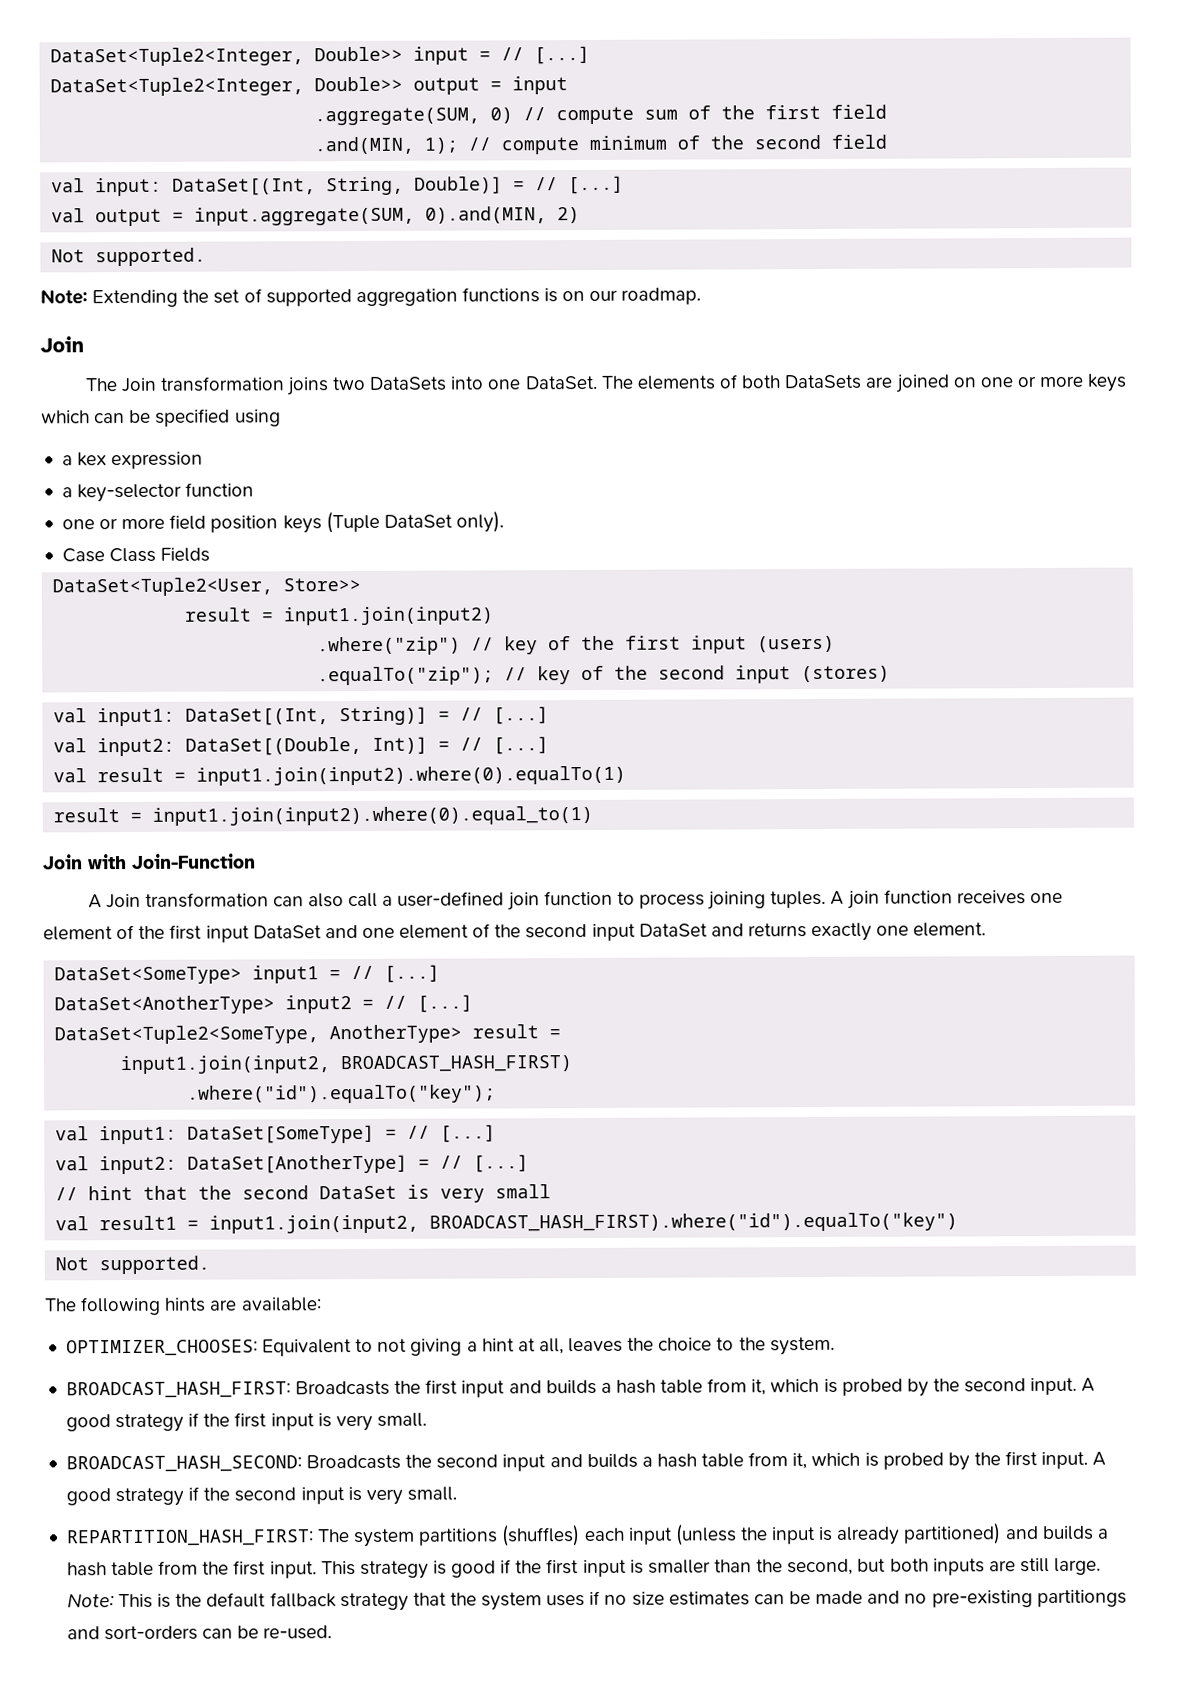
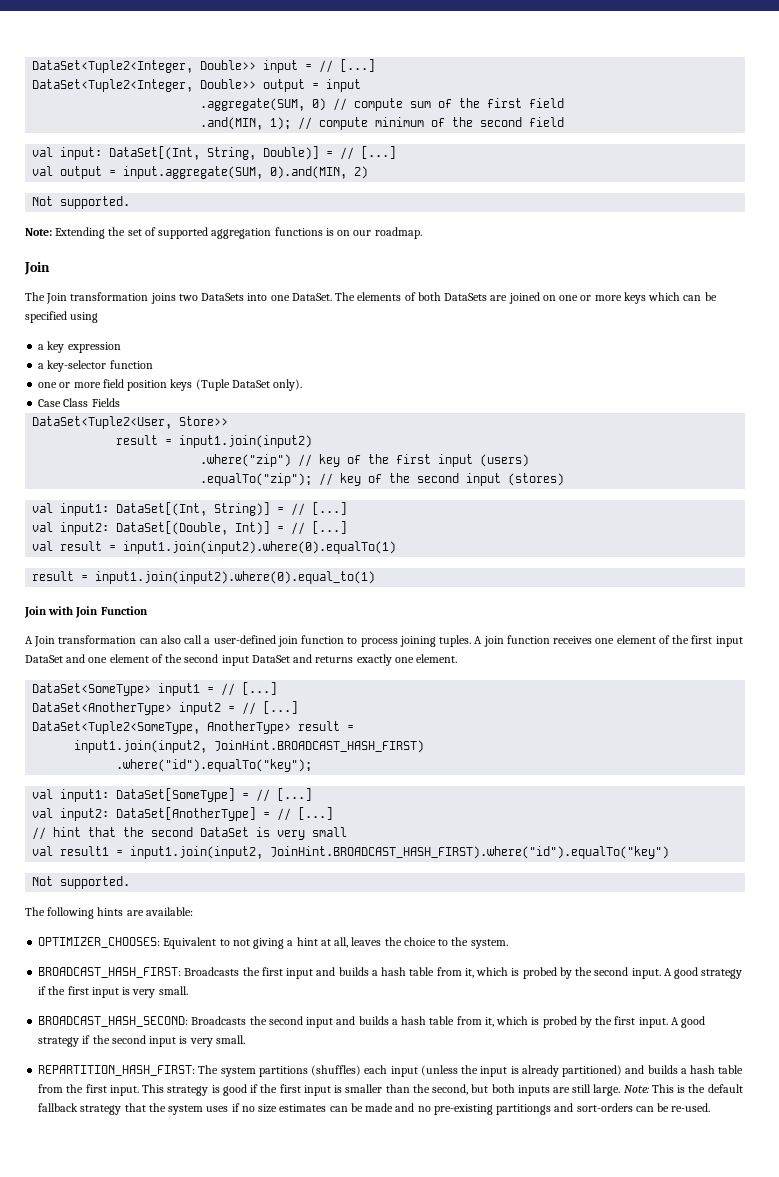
[77,452,108,467] kex -> [47,341,65,353] key
[132,853,256,869] Join-Function -> [75,606,148,618] Join Function
[340,1055,573,1073] BROADCAST_HASH_FIRST) -> [214,740,425,753] JoinHint.BROADCAST_HASH_FIRST)
[429,1212,959,1233] BROADCAST_HASH_FIRST).where("id").equalTo("key") -> [270,846,670,859] JoinHint.BROADCAST_HASH_FIRST).where("id").equalTo("key")

